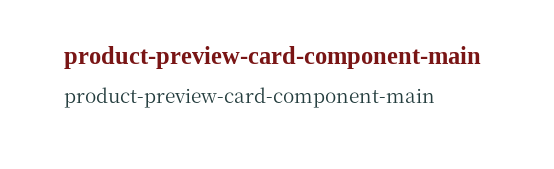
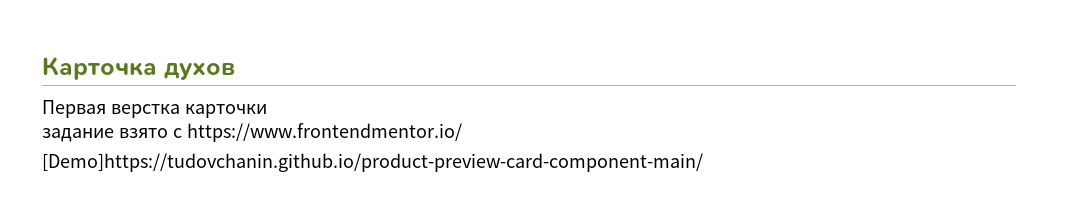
[64,46,481,69] [64,87,435,108] product-preview-card-component-main // product-preview-card-component-main -> [42,56,235,80] [42,100,267,118] [42,123,462,142] [42,153,703,172] Карточка духов // Первая верстка карточки // задание взято с https://www.frontendmentor.io/ // [Demo]https://tudovchanin.github.io/product-preview-card-component-main/

